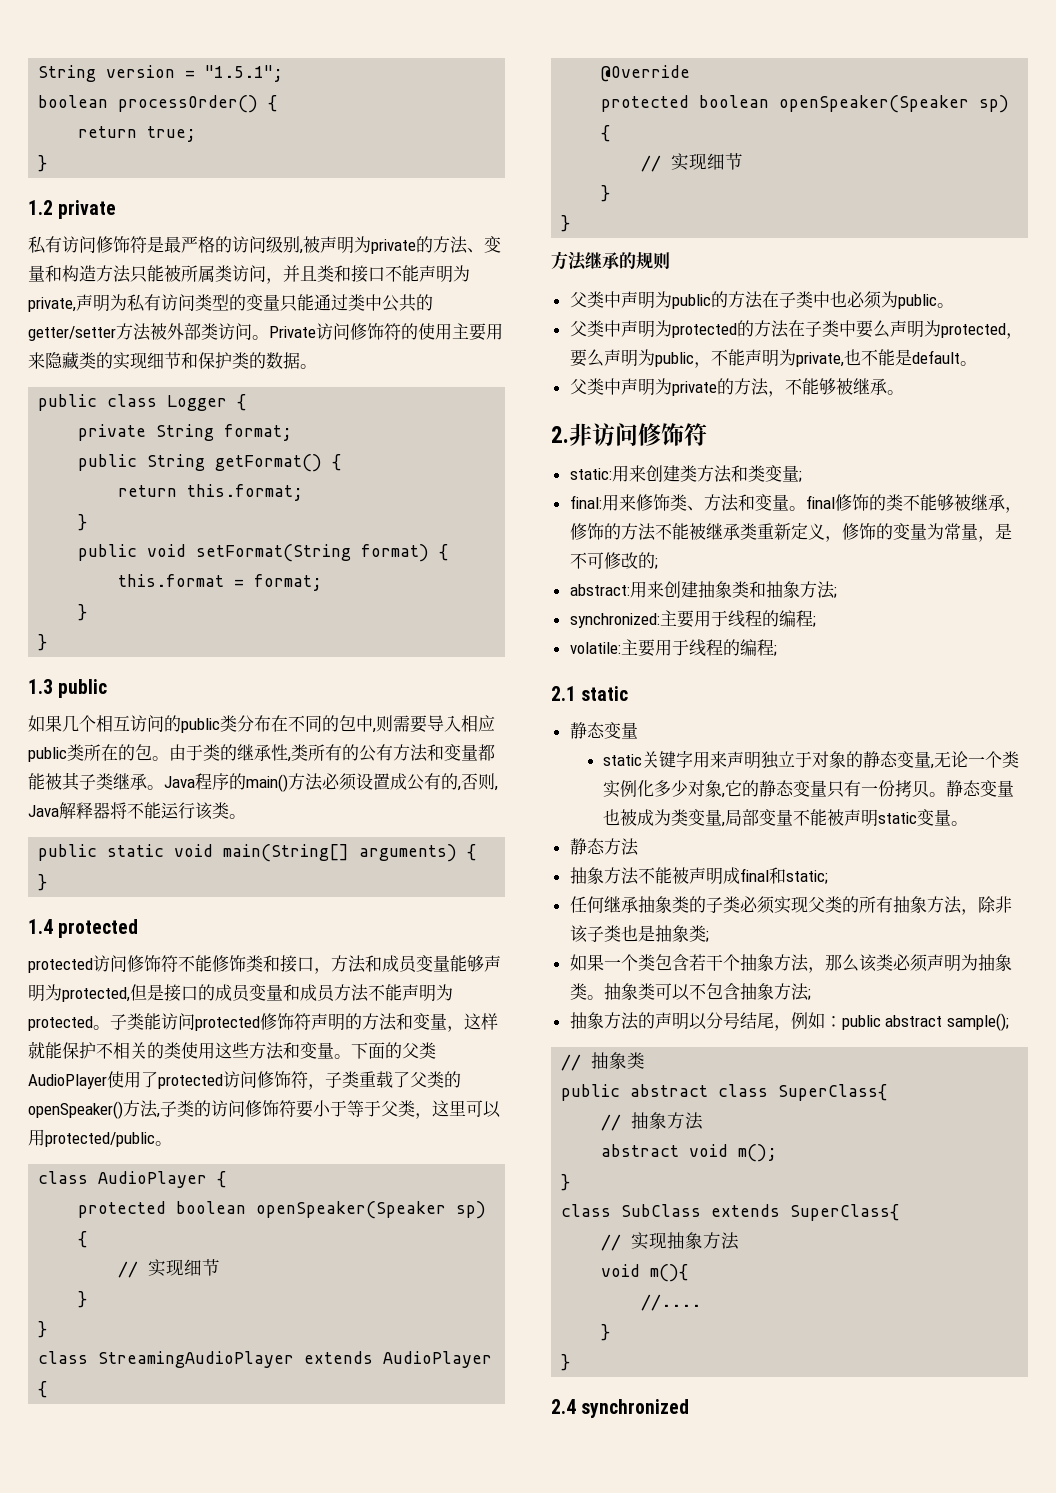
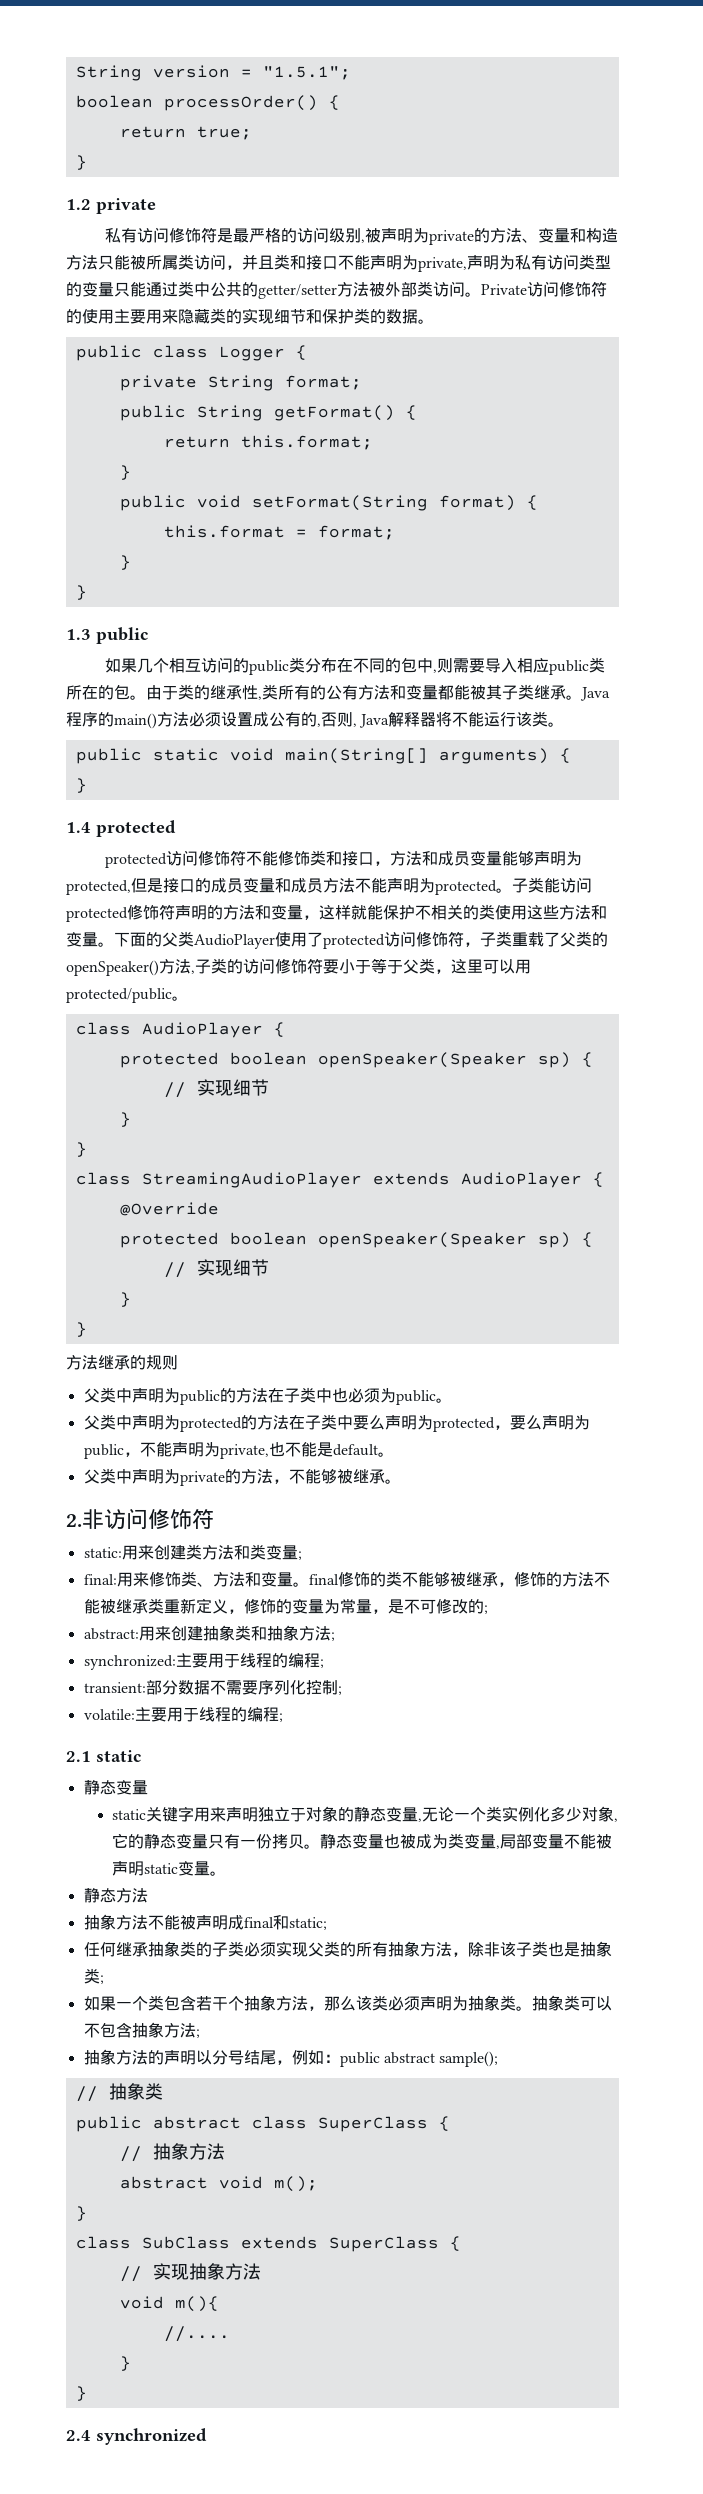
(816, 621) none -> [83,1680,342,1695] // transient:部分数据不需要序列化控制;
[778,1084,888,1101] SuperClass{ -> [317,2116,450,2132] SuperClass {
[790,1204,900,1221] SuperClass{ -> [328,2236,461,2252] SuperClass {

